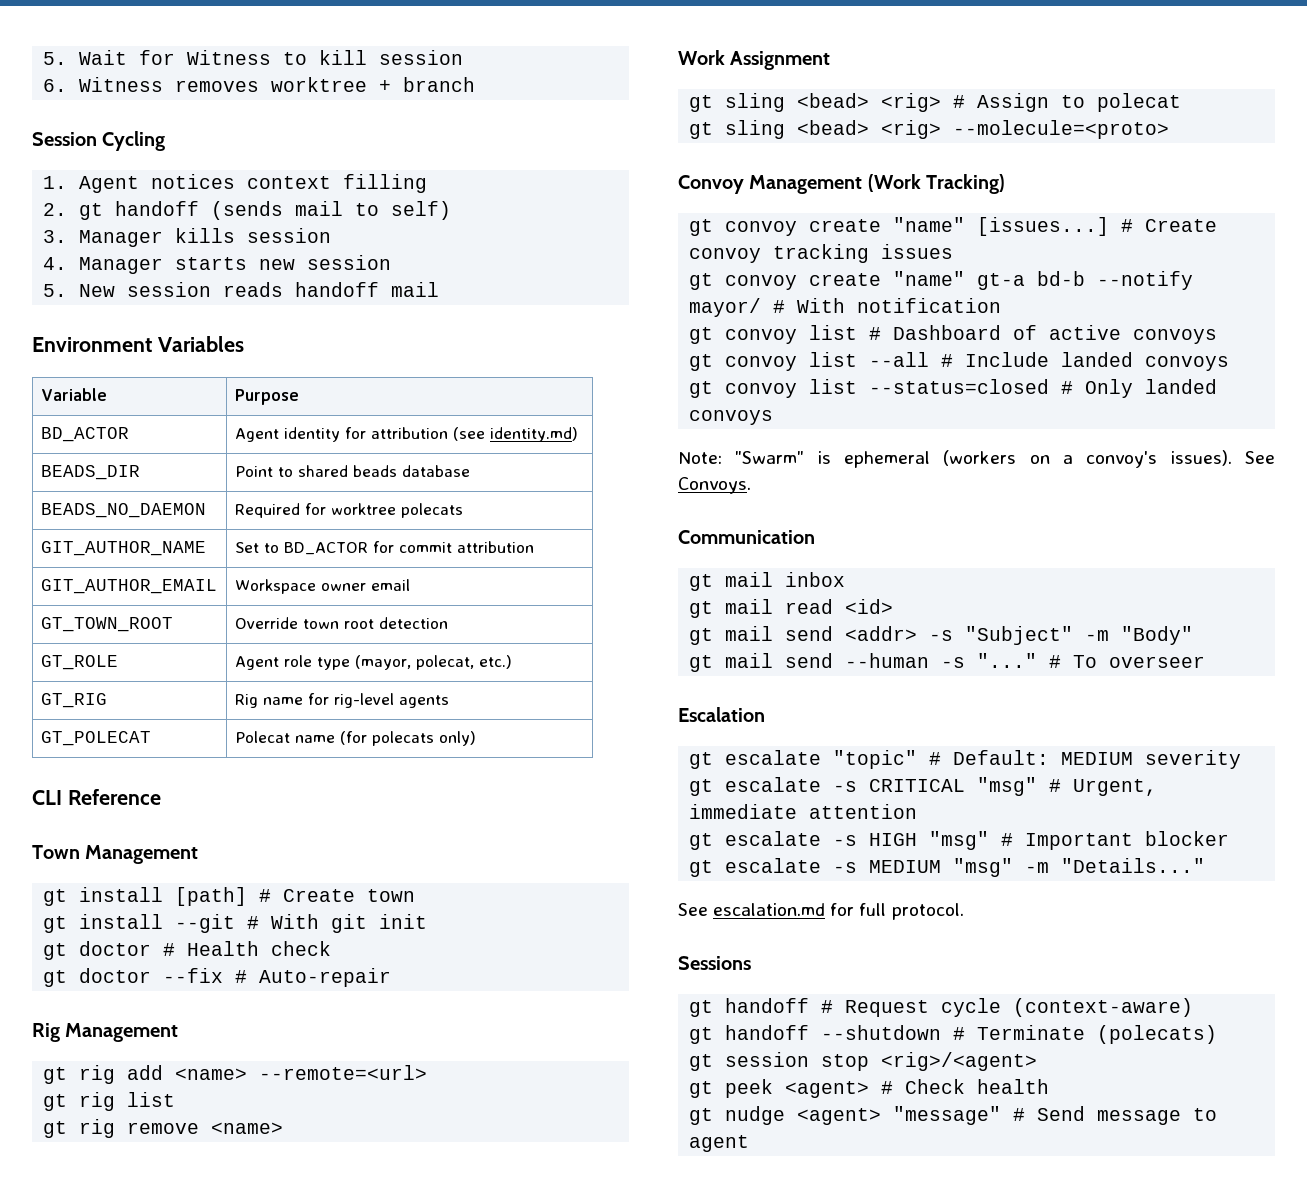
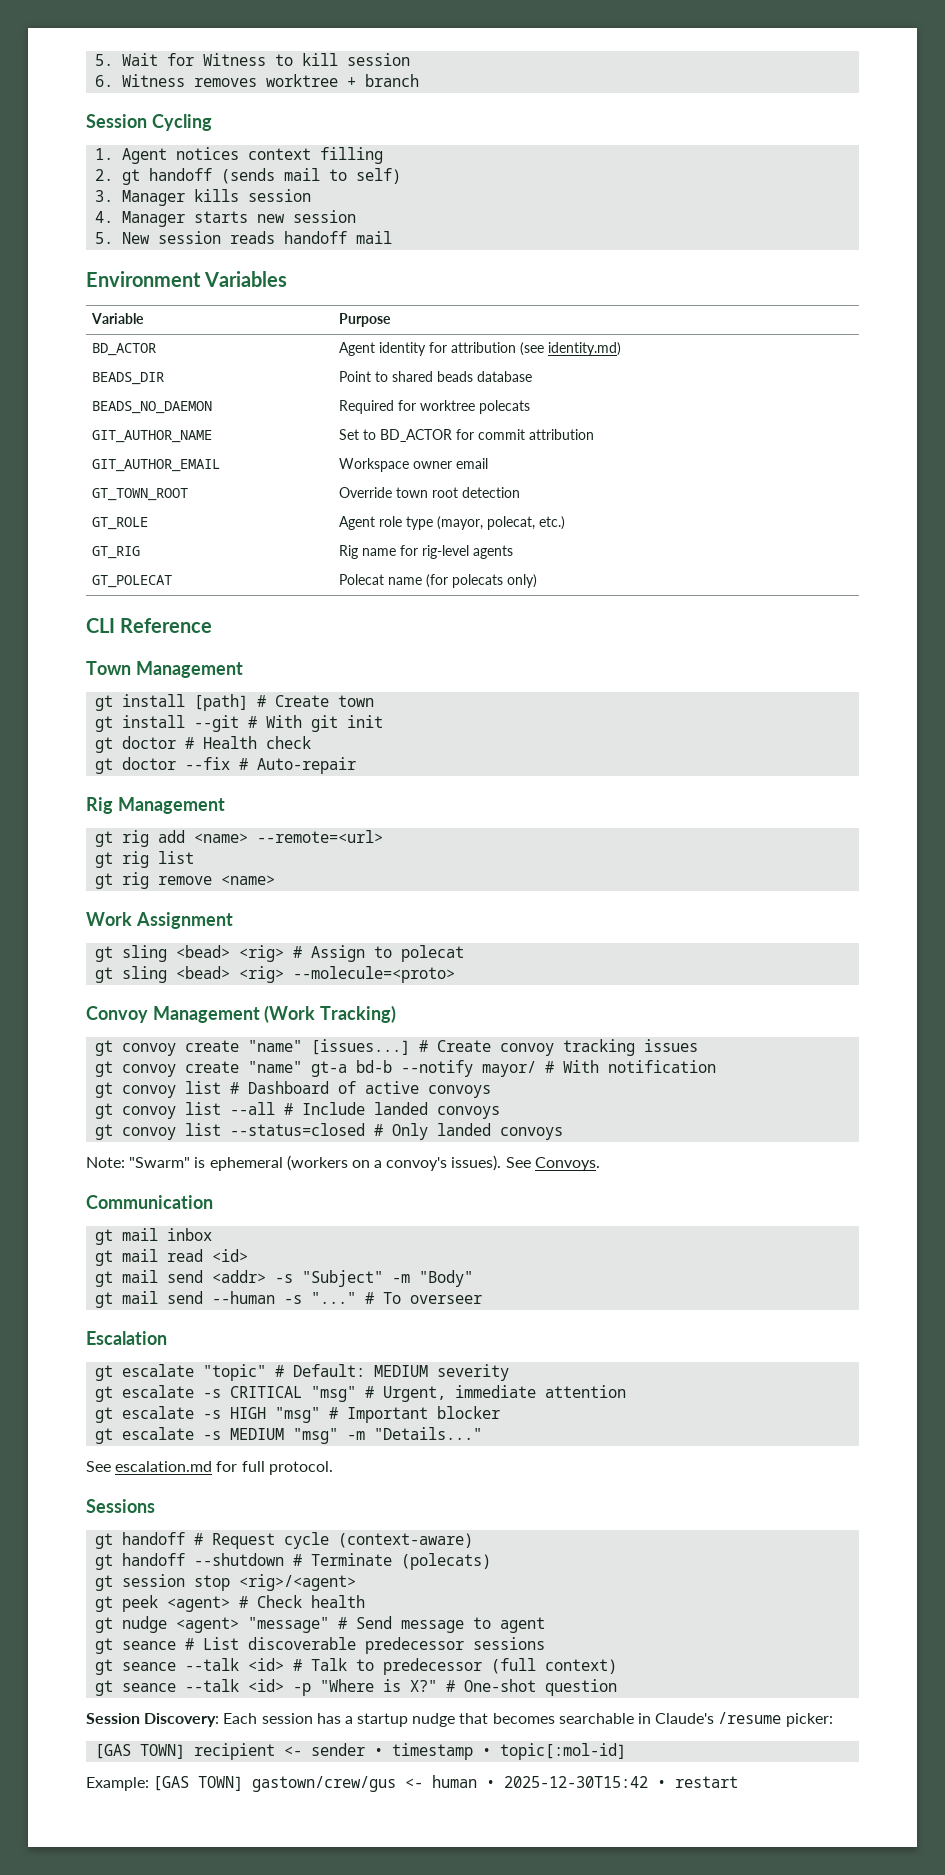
(750, 1143) none -> [95,1637,546,1654] [95,1658,618,1675] [95,1679,618,1696] [86,1712,833,1727] [95,1743,627,1760] [86,1775,739,1792] // gt seance # List discoverable predecessor sessions // gt seance --talk <id> # Talk to predecessor (full context) // gt seance --talk <id> -p "Where is X?" # One-shot question // Session Discovery: Each session has a startup nudge that becomes searchable in Claude's /resume picker: // [GAS TOWN] recipient <- sender • timestamp • topic[:mol-id] // Example: [GAS TOWN] gastown/crew/gus <- human • 2025-12-30T15:42 • restart

